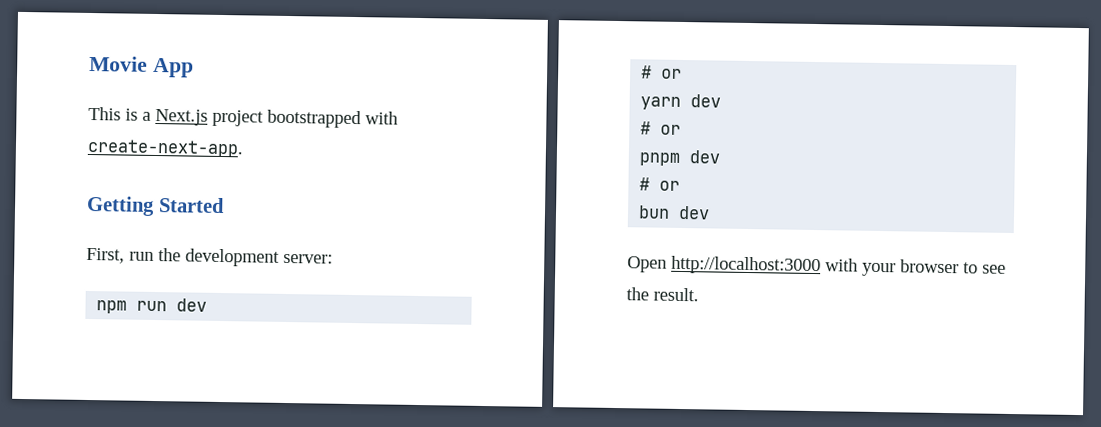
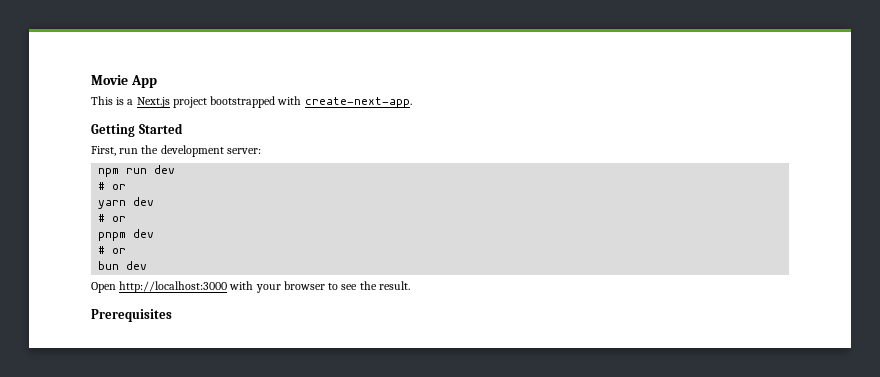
(699, 294) none -> [91,309,172,322] // Prerequisites

